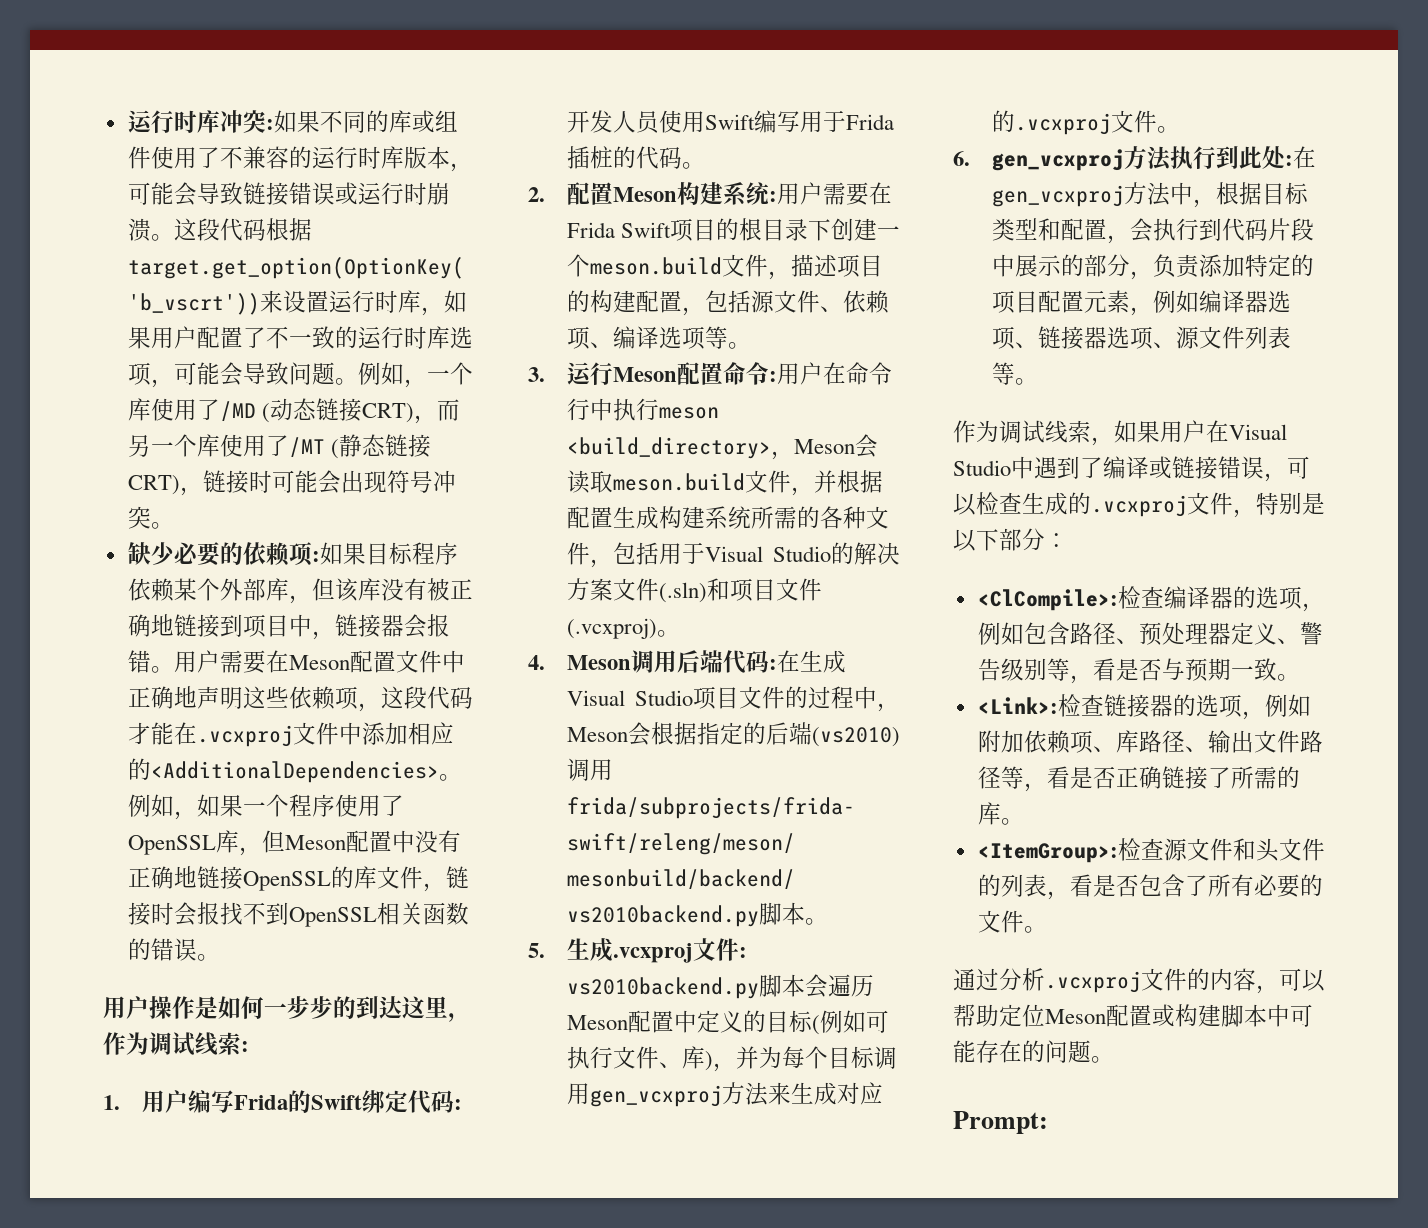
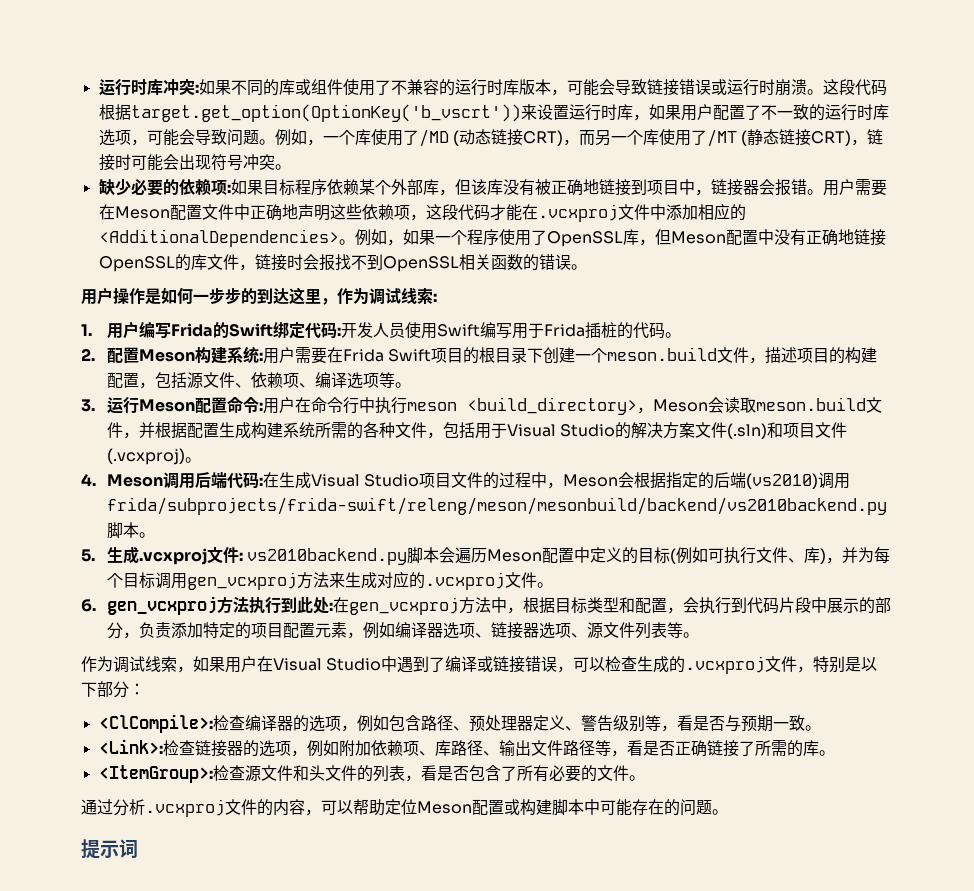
[953,1111,1048,1134] Prompt: -> [81,839,138,859] 提示词

